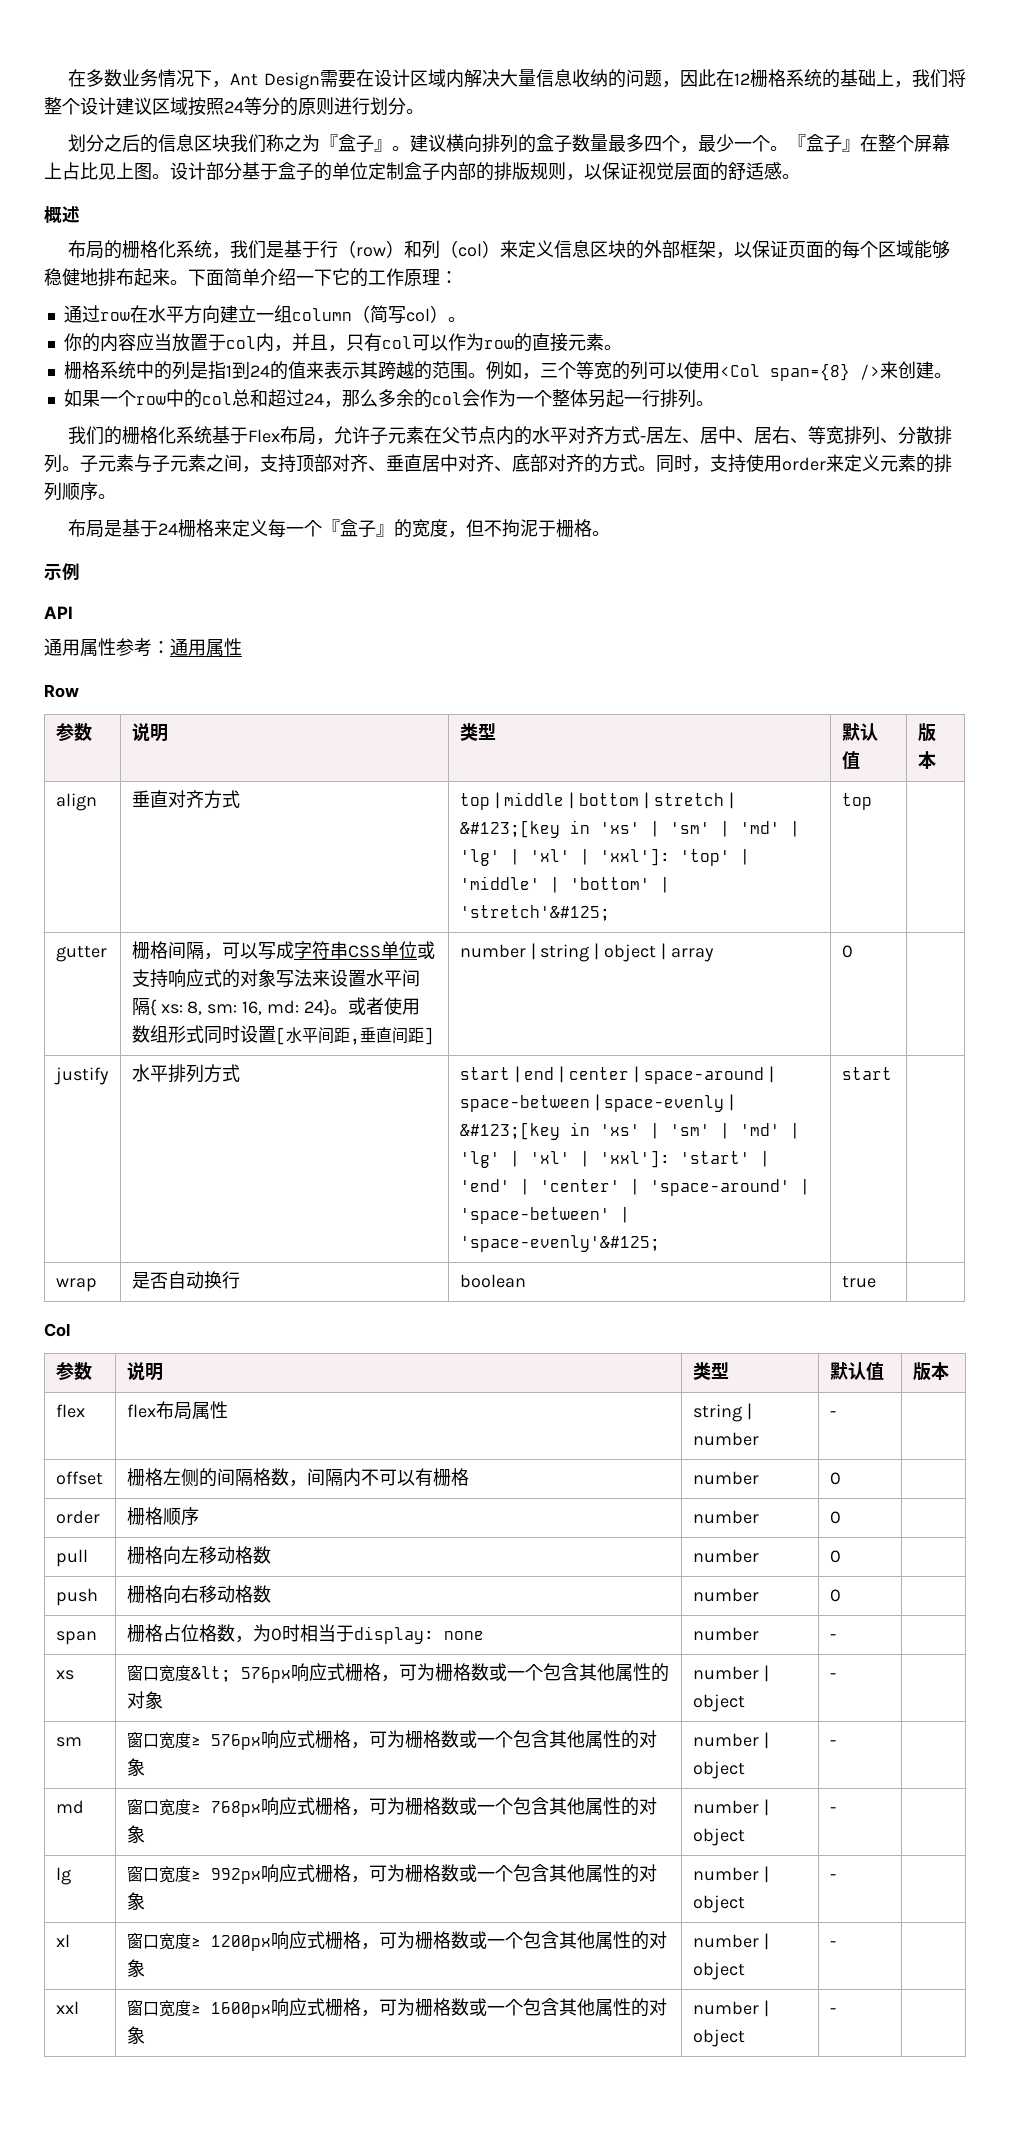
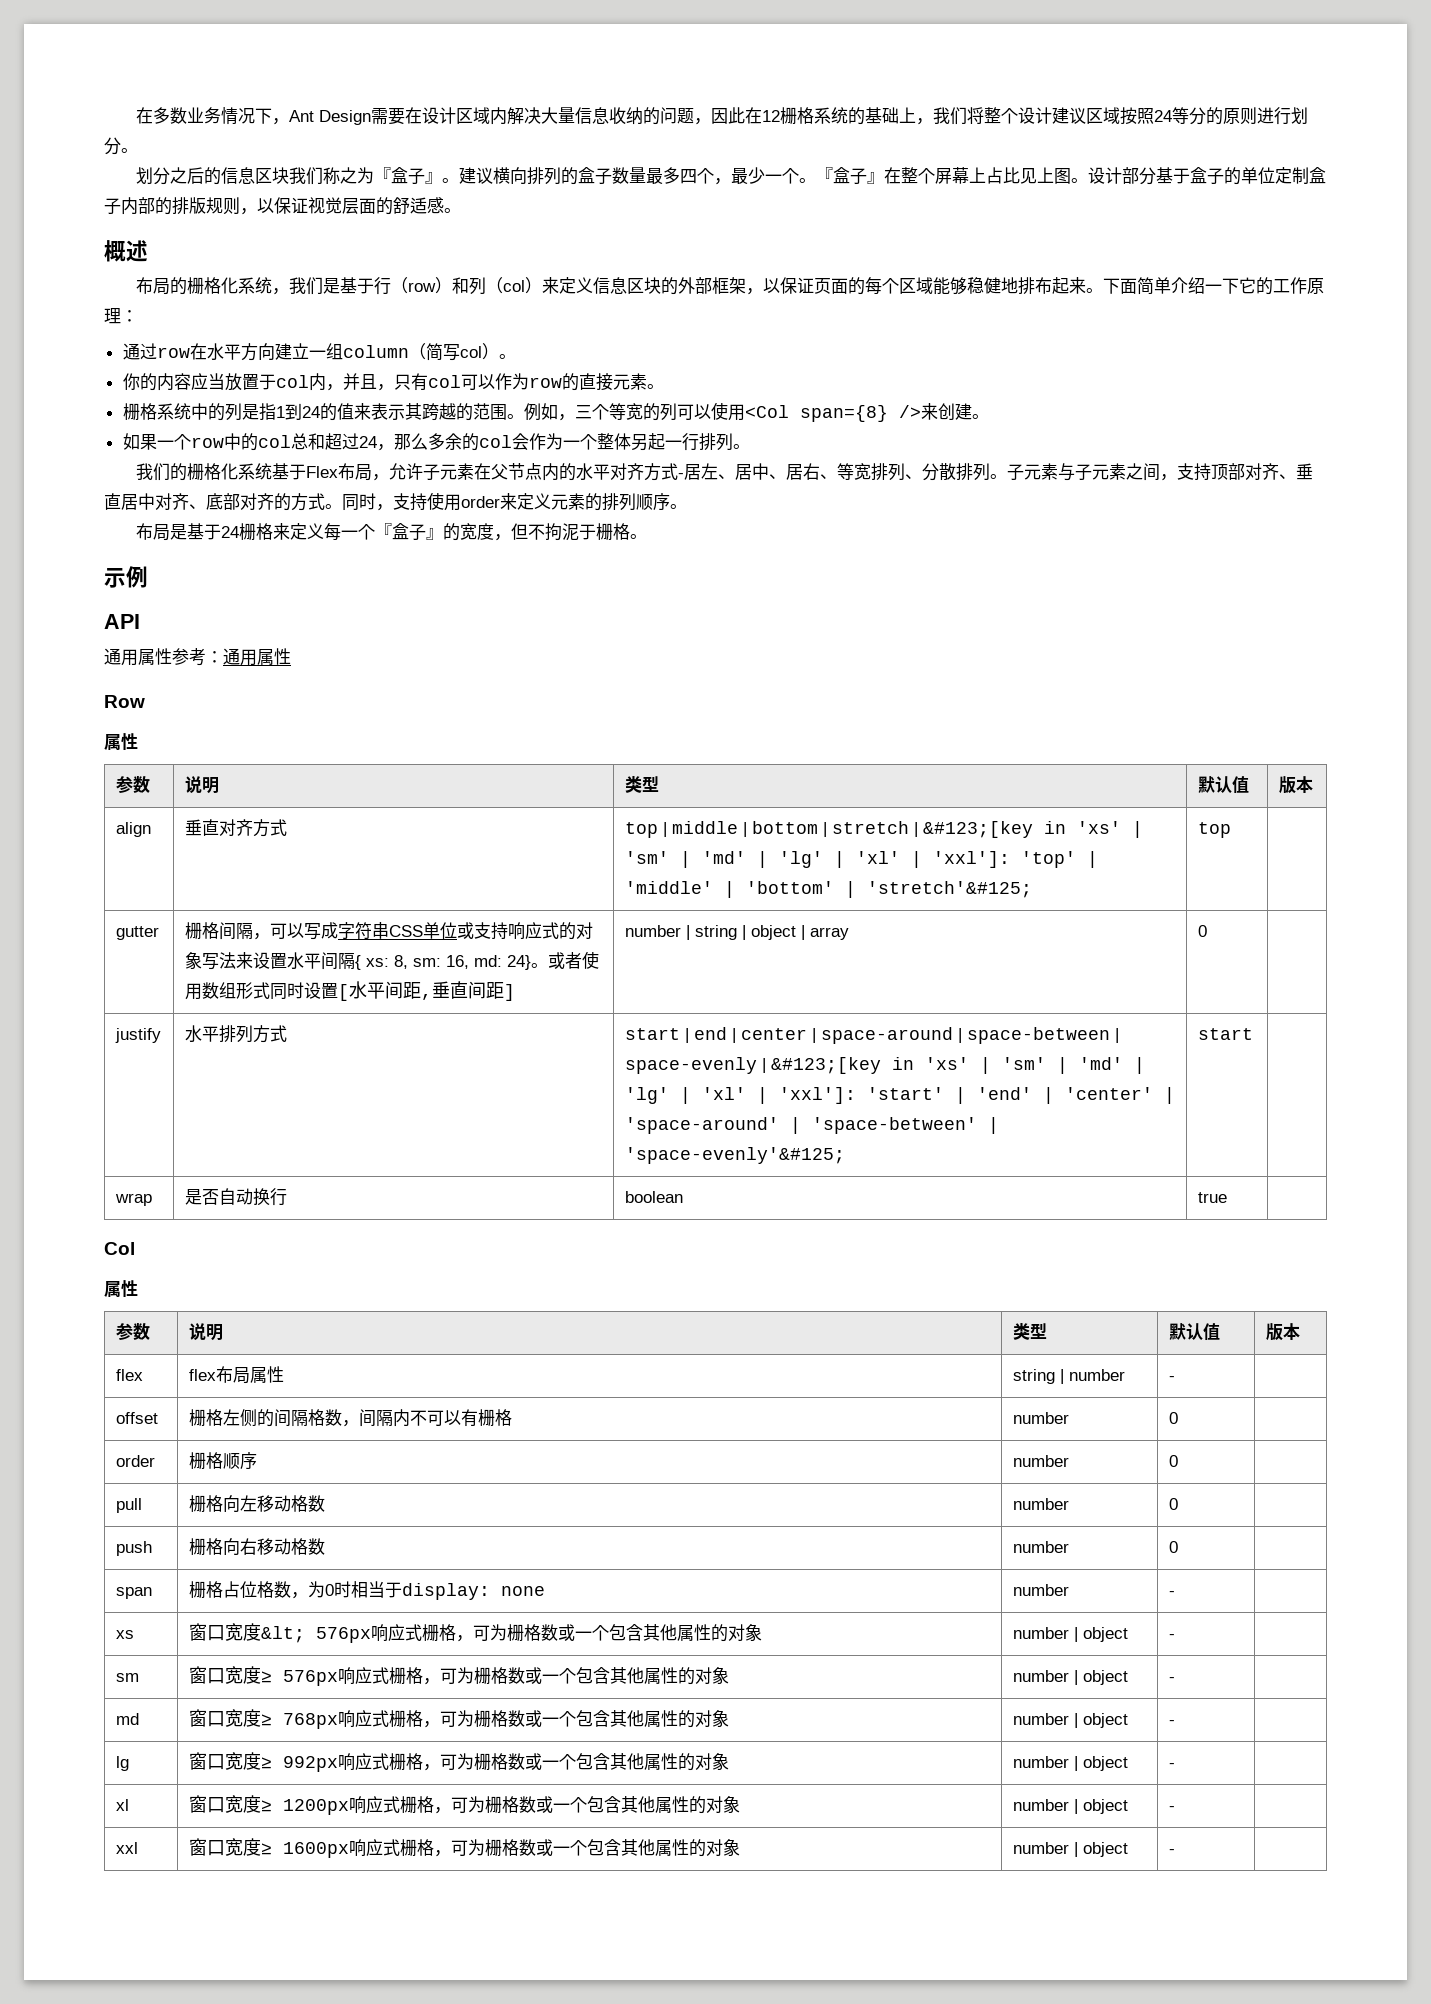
(79, 691) none -> [104,733,138,750] // 属性
(70, 1330) none -> [104,1280,138,1297] // 属性

